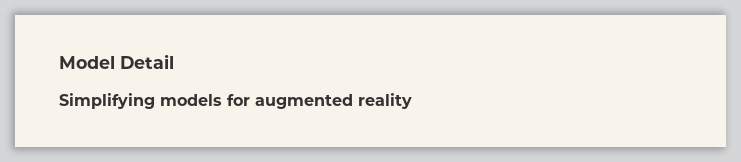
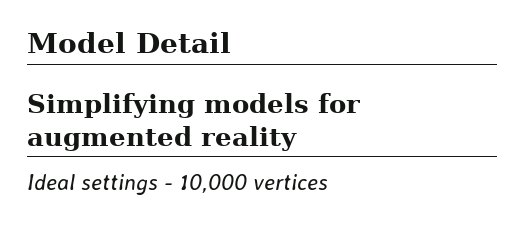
(412, 101) none -> [27,174,328,195] // Ideal settings - 10,000 vertices

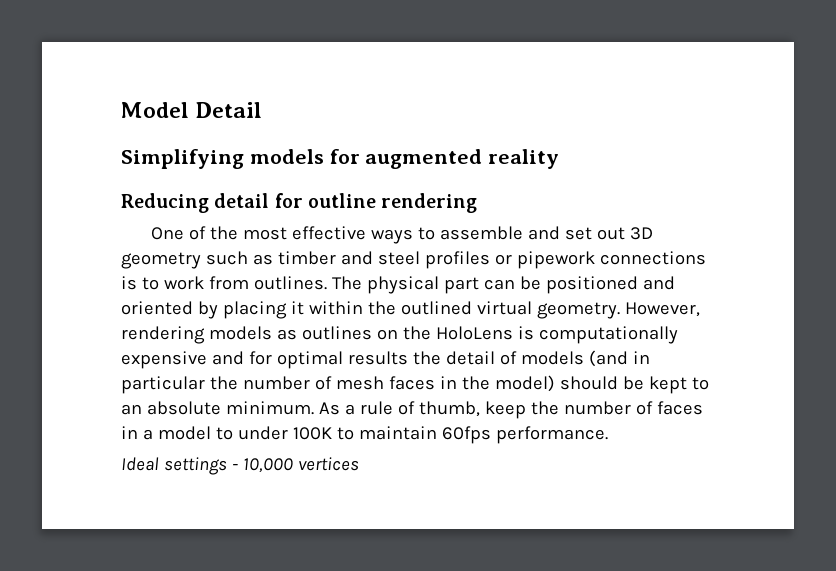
(297, 138) none -> [121,193,478,213] [150,226,653,244] [121,251,706,269] [121,276,675,294] [121,301,700,319] [121,326,678,344] [121,350,650,369] [121,375,709,394] [121,401,703,419] [121,426,608,444] // Reducing detail for outline rendering // One of the most effective ways to assemble and set out 3D geometry such as timber and steel profiles or pipework connections is to work from outlines. The physical part can be positioned and oriented by placing it within the outlined virtual geometry. However, rendering models as outlines on the HoloLens is computationally expensive and for optimal results the detail of models (and in particular the number of mesh faces in the model) should be kept to an absolute minimum. As a rule of thumb, keep the number of faces in a model to under 100K to maintain 60fps performance.

